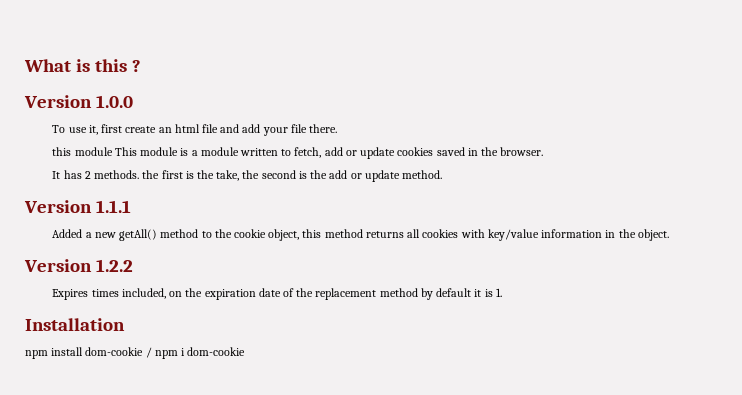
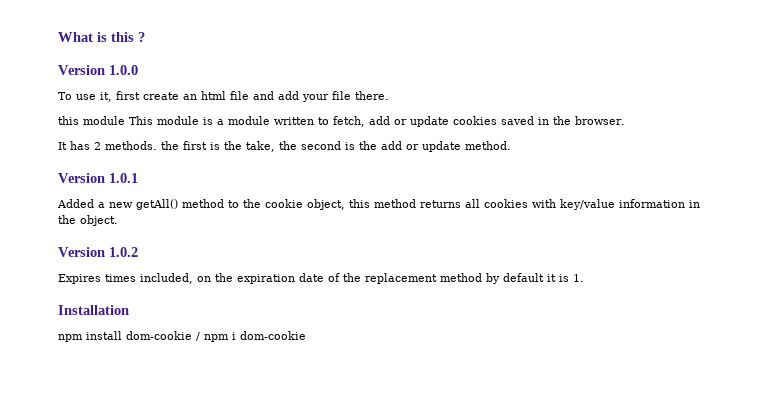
[95,200,131,213] 1.1.1 -> [109,173,138,183] 1.0.1
[95,259,133,272] 1.2.2 -> [109,247,138,257] 1.0.2

